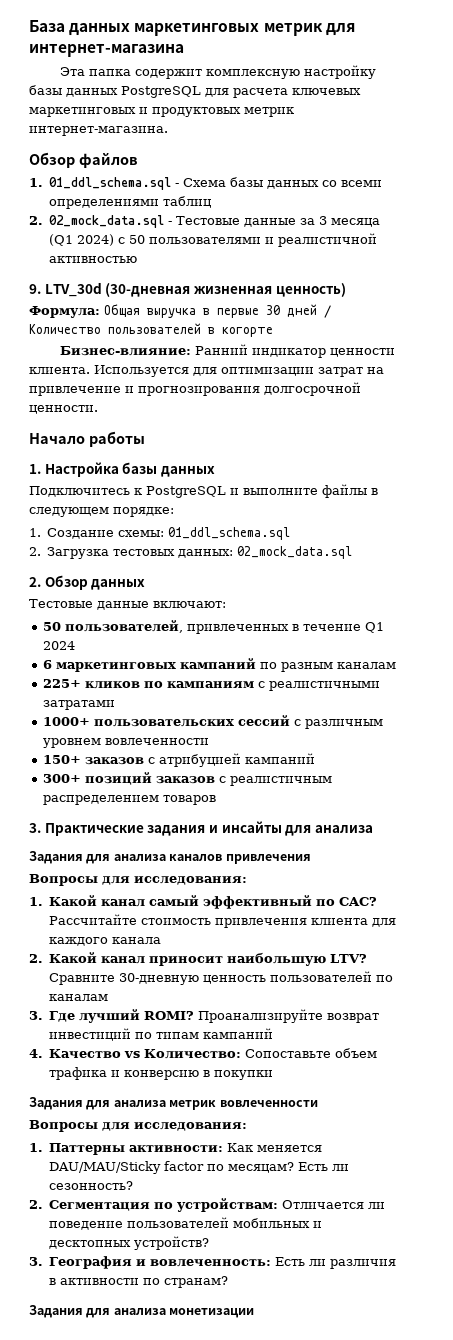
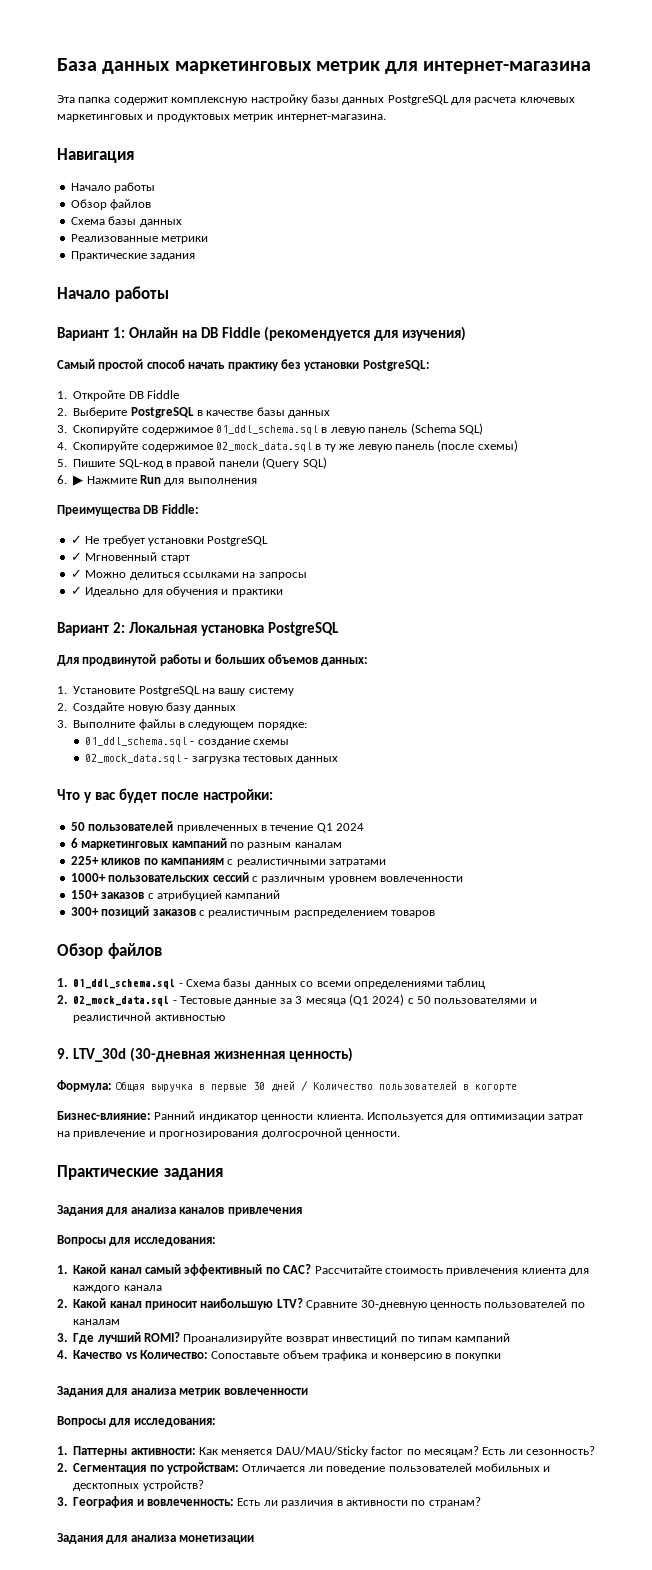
(168, 131) none -> [57,148,134,163] [70,182,156,193] [70,199,152,210] [70,216,182,227] [70,234,209,244] [70,251,196,261] [57,286,169,302] [57,326,467,341] [57,359,430,371] [57,390,179,401] [57,407,331,418] [57,423,483,435] [57,440,518,452] [57,457,327,469] [57,475,257,486] [57,504,199,516] [70,535,269,546] [70,552,190,563] [70,569,307,580] [70,586,283,597] [57,622,339,636] [57,654,369,666] [57,686,294,696] [57,702,237,713] [57,719,307,730] [84,737,290,747] [84,754,339,764] [57,788,273,803] [70,821,364,833] [70,838,342,850] [70,856,386,867] [70,872,463,884] [70,890,281,901] [70,906,435,918] // Навигация // Начало работы // Обзор файлов // Схема базы данных // Реализованные метрики // Практические задания // Начало работы // Вариант 1: Онлайн на DB Fiddle (рекомендуется для изучения) // Самый простой способ начать практику без установки PostgreSQL: // 1. Откройте DB Fiddle // 2. Выберите PostgreSQL в качестве базы данных // 3. Скопируйте содержимое 01_ddl_schema.sql в левую панель (Schema SQL) // 4. Скопируйте содержимое 02_mock_data.sql в ту же левую панель (после схемы) // 5. Пишите SQL-код в правой панели (Query SQL) // 6. ▶ Нажмите Run для выполнения // Преимущества DB Fiddle: // ✓ Не требует установки PostgreSQL // ✓ Мгновенный старт // ✓ Можно делиться ссылками на запросы // ✓ Идеально для обучения и практики // Вариант 2: Локальная установка PostgreSQL // Для продвинутой работы и больших объемов данных: // 1. Установите PostgreSQL на вашу систему // 2. Создайте новую базу данных // 3. Выполните файлы в следующем порядке: // 01_ddl_schema.sql - создание схемы // 02_mock_data.sql - загрузка тестовых данных // Что у вас будет после настройки: // 50 пользователей привлеченных в течение Q1 2024 // 6 маркетинговых кампаний по разным каналам // 225+ кликов по кампаниям с реалистичными затратами // 1000+ пользовательских сессий с различным уровнем вовлеченности // 150+ заказов с атрибуцией кампаний // 300+ позиций заказов с реалистичным распределением товаров
[29,431,145,447] [29,462,215,477] [29,484,378,498] [29,507,174,517] [29,527,291,540] [29,546,353,559] [29,575,146,590] [29,599,226,610] [42,620,384,634] [42,641,75,650] [42,658,396,672] [42,679,380,691] [42,700,115,710] [42,715,383,729] [42,738,209,748] [42,753,315,767] [42,772,332,786] [42,795,216,805] [29,821,373,836] Начало работы // 1. Настройка базы данных // Подключитесь к PostgreSQL и выполните файлы в следующем порядке: // 1. Создание схемы: 01_ddl_schema.sql // 2. Загрузка тестовых данных: 02_mock_data.sql // 2. Обзор данных // Тестовые данные включают: // 50 пользователей, привлеченных в течение Q1 2024 // 6 маркетинговых кампаний по разным каналам // 225+ кликов по кампаниям с реалистичными затратами // 1000+ пользовательских сессий с различным уровнем вовлеченности // 150+ заказов с атрибуцией кампаний // 300+ позиций заказов с реалистичным распределением товаров // 3. Практические задания и инсайты для анализа -> [57,1165,223,1180] Практические задания

